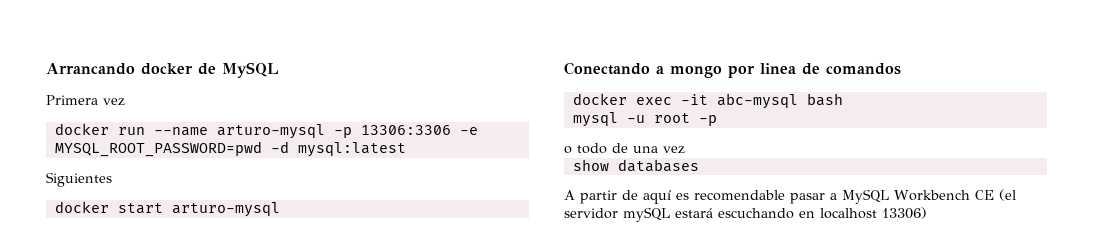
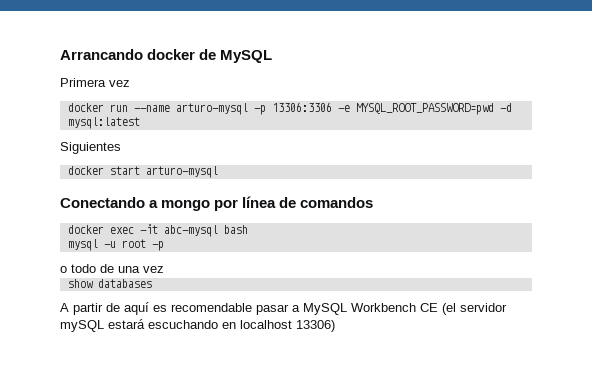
[760,63,796,74] linea -> [242,196,277,208] línea

